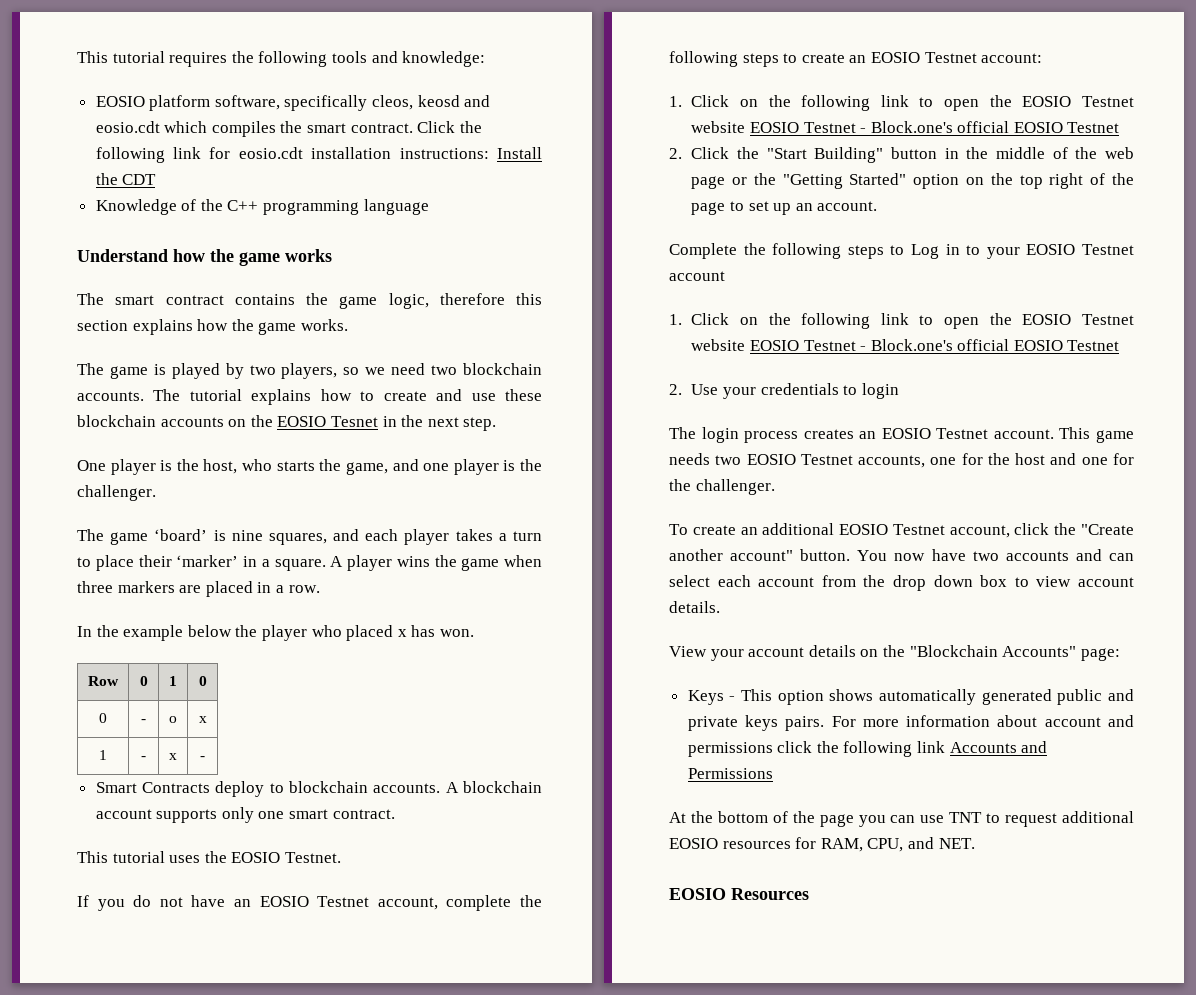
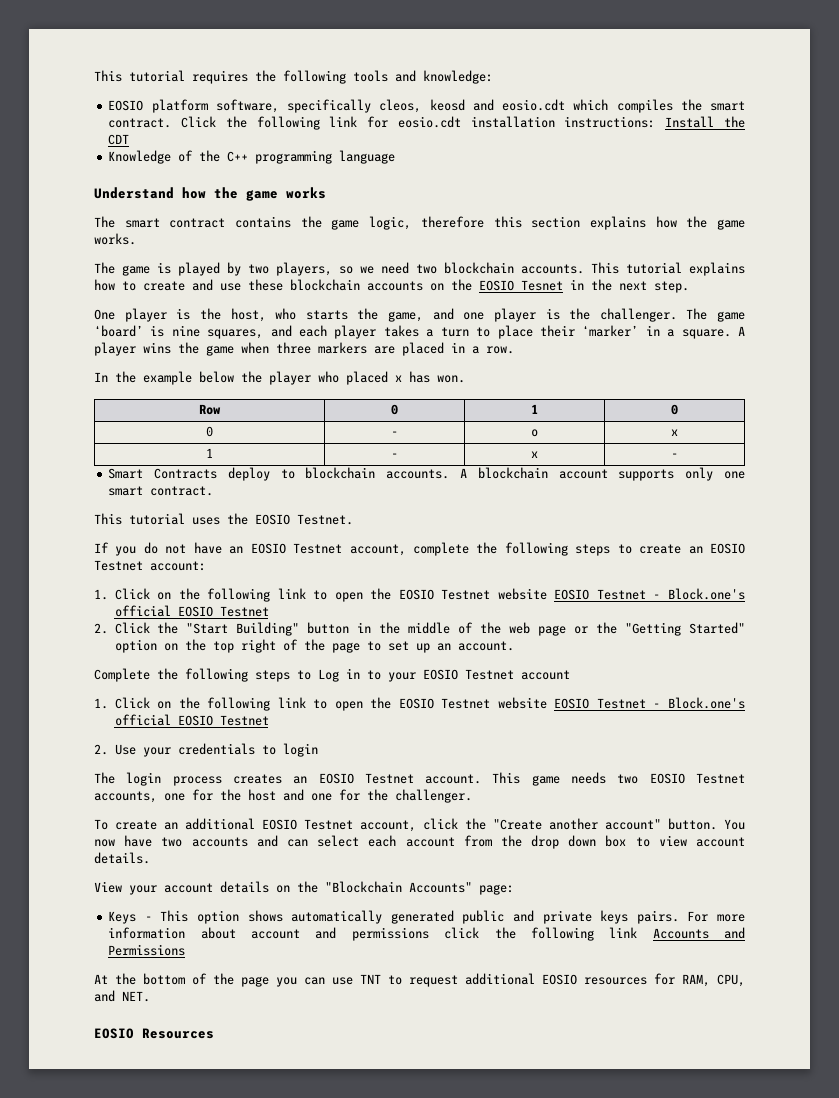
[153,389,181,401] The -> [591,262,619,274] This
(156, 493) // -> (677, 315) none

